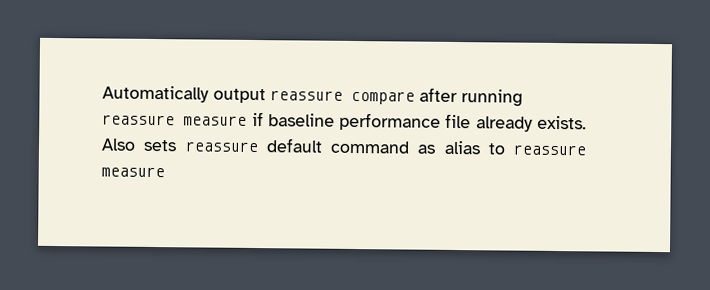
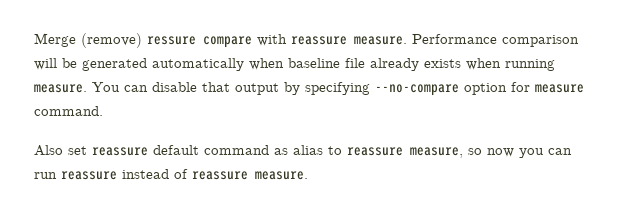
[102,85,523,107] [102,111,587,132] [101,138,178,152] Automatically output reassure compare after running reassure measure if baseline performance file already exists. Also sets -> [34,33,579,48] [34,58,555,71] [34,82,584,96] [34,106,103,116] [34,145,87,156] Merge (remove) ressure compare with reassure measure. Performance comparison will be generated automatically when baseline file already exists when running measure. You can disable that output by specifying --no-compare option for measure command. // Also set
[101,166,165,178] measure -> [410,147,572,158] [34,169,308,180] measure, so now you can run reassure instead of reassure measure.

